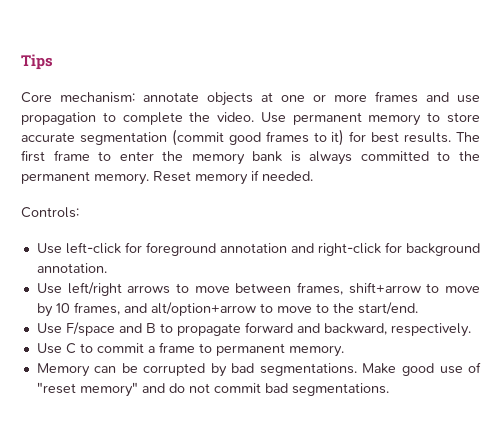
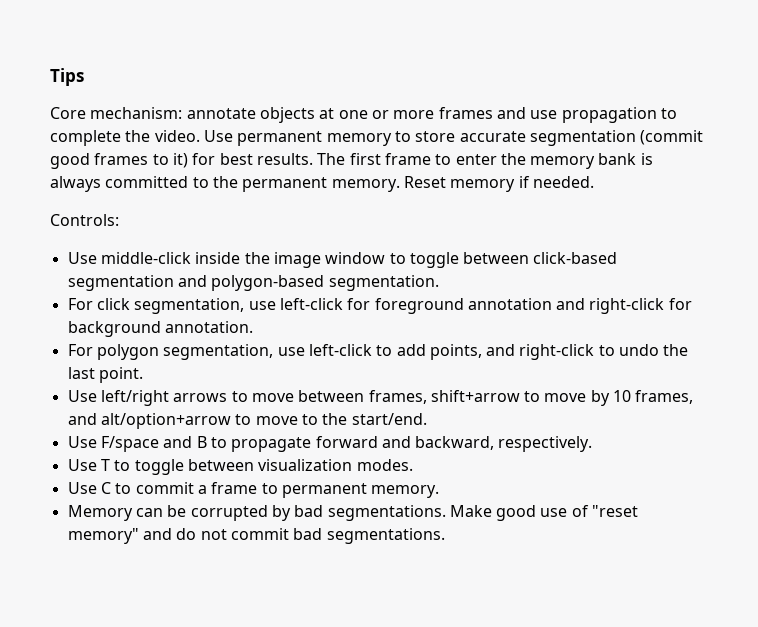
(62, 248) none -> [100,252,618,268] [67,275,439,291] [67,298,276,314] middle-click inside the image window to toggle between click-based segmentation and polygon-based segmentation. // For click segmentation, use
(107, 268) none -> [67,344,689,360] [67,367,143,383] // For polygon segmentation, use left-click to add points, and right-click to undo the last point.
(471, 330) none -> [67,459,413,475] // Use T to toggle between visualization modes.

